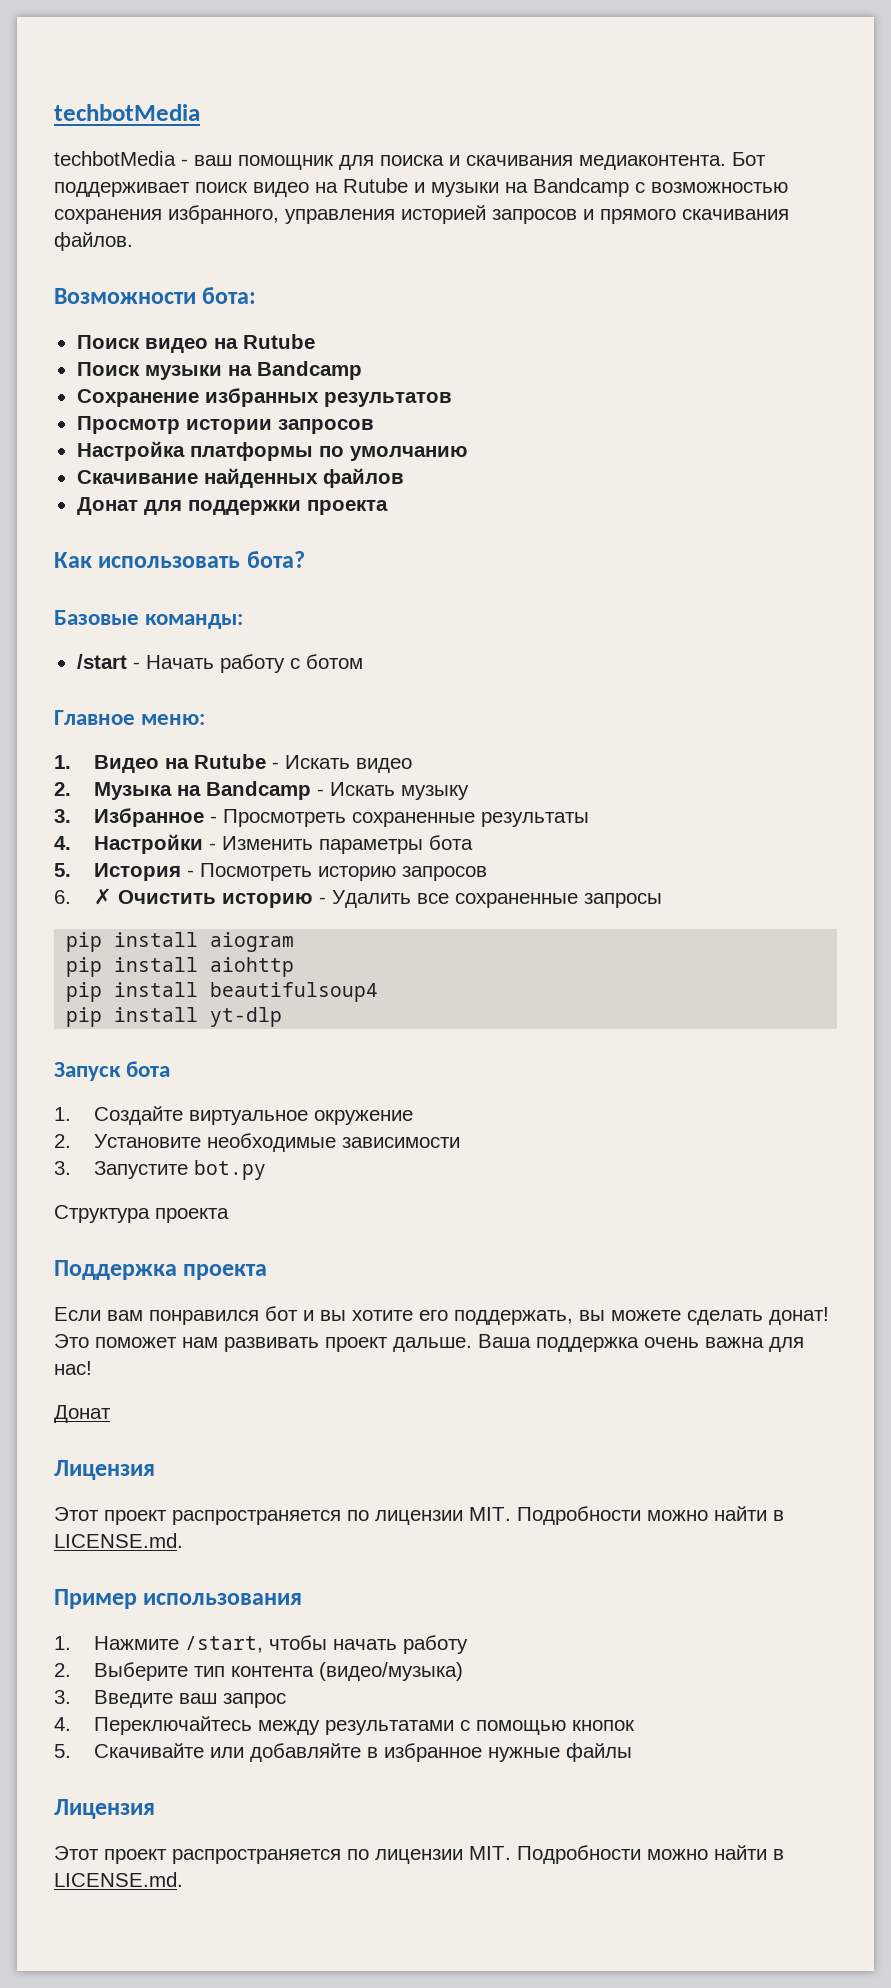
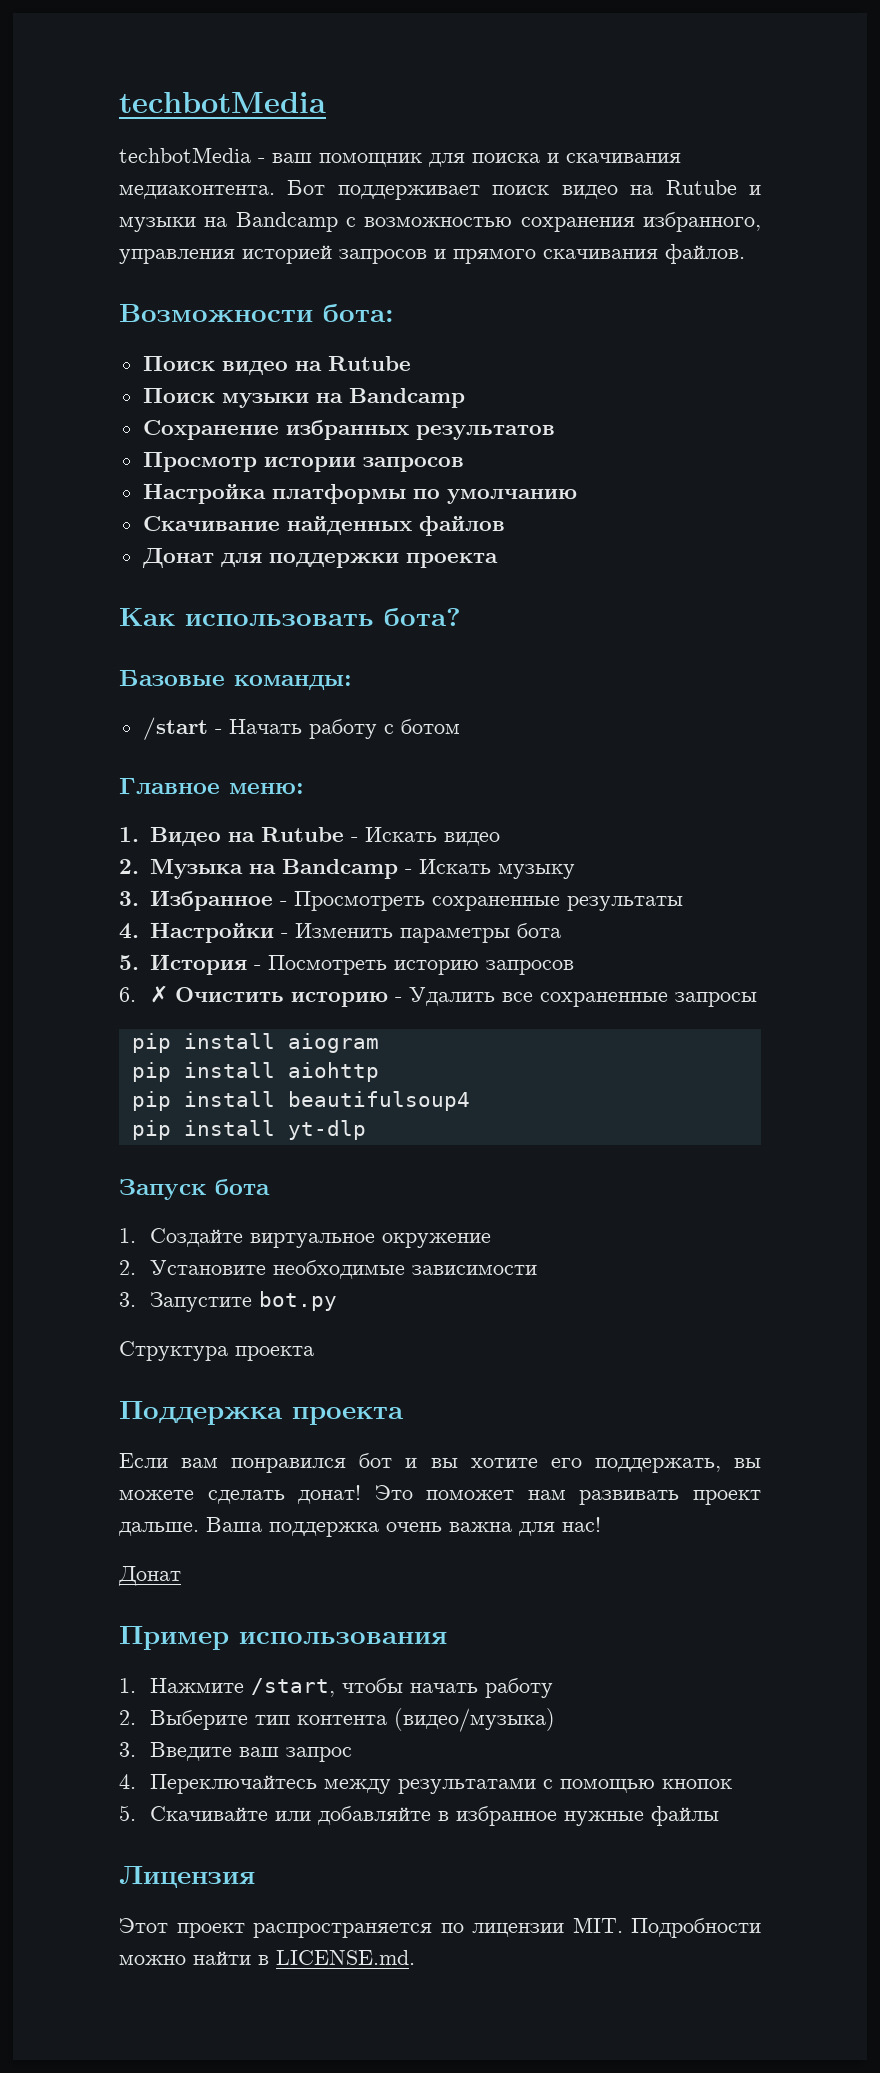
[54,1460,155,1480] [54,1506,784,1525] [54,1533,183,1548] // Лицензия // Этот проект распространяется по лицензии MIT. Подробности можно найти в LICENSE.md. -> (181, 1576) none

